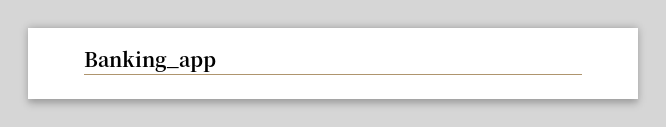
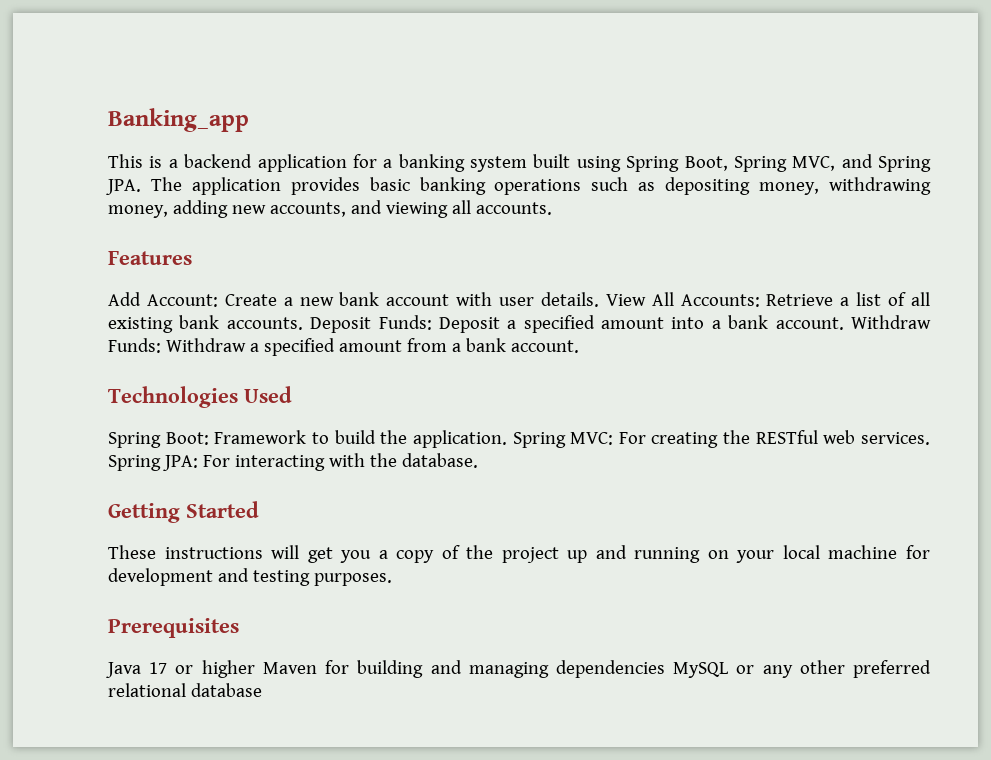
(216, 61) none -> [108,154,931,172] [106,177,931,195] [108,200,552,218] [108,251,192,265] [108,292,930,307] [108,315,931,333] [108,338,579,356] [108,386,292,408] [108,430,930,448] [108,453,478,471] [108,501,259,523] [108,545,930,563] [108,568,392,586] [108,618,239,638] [106,660,931,678] [108,683,262,697] // This is a backend application for a banking system built using Spring Boot, Spring MVC, and Spring JPA. The application provides basic banking operations such as depositing money, withdrawing money, adding new accounts, and viewing all accounts. // Features // Add Account: Create a new bank account with user details. View All Accounts: Retrieve a list of all existing bank accounts. Deposit Funds: Deposit a specified amount into a bank account. Withdraw Funds: Withdraw a specified amount from a bank account. // Technologies Used // Spring Boot: Framework to build the application. Spring MVC: For creating the RESTful web services. Spring JPA: For interacting with the database. // Getting Started // These instructions will get you a copy of the project up and running on your local machine for development and testing purposes. // Prerequisites // Java 17 or higher Maven for building and managing dependencies MySQL or any other preferred relational database

